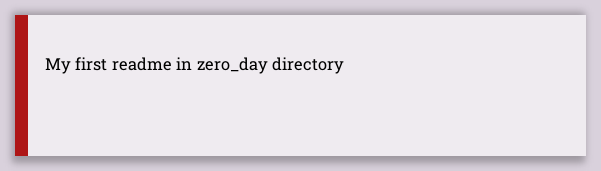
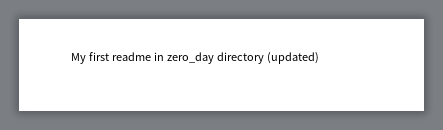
(345, 65) none -> [266,52,319,64] (updated)

